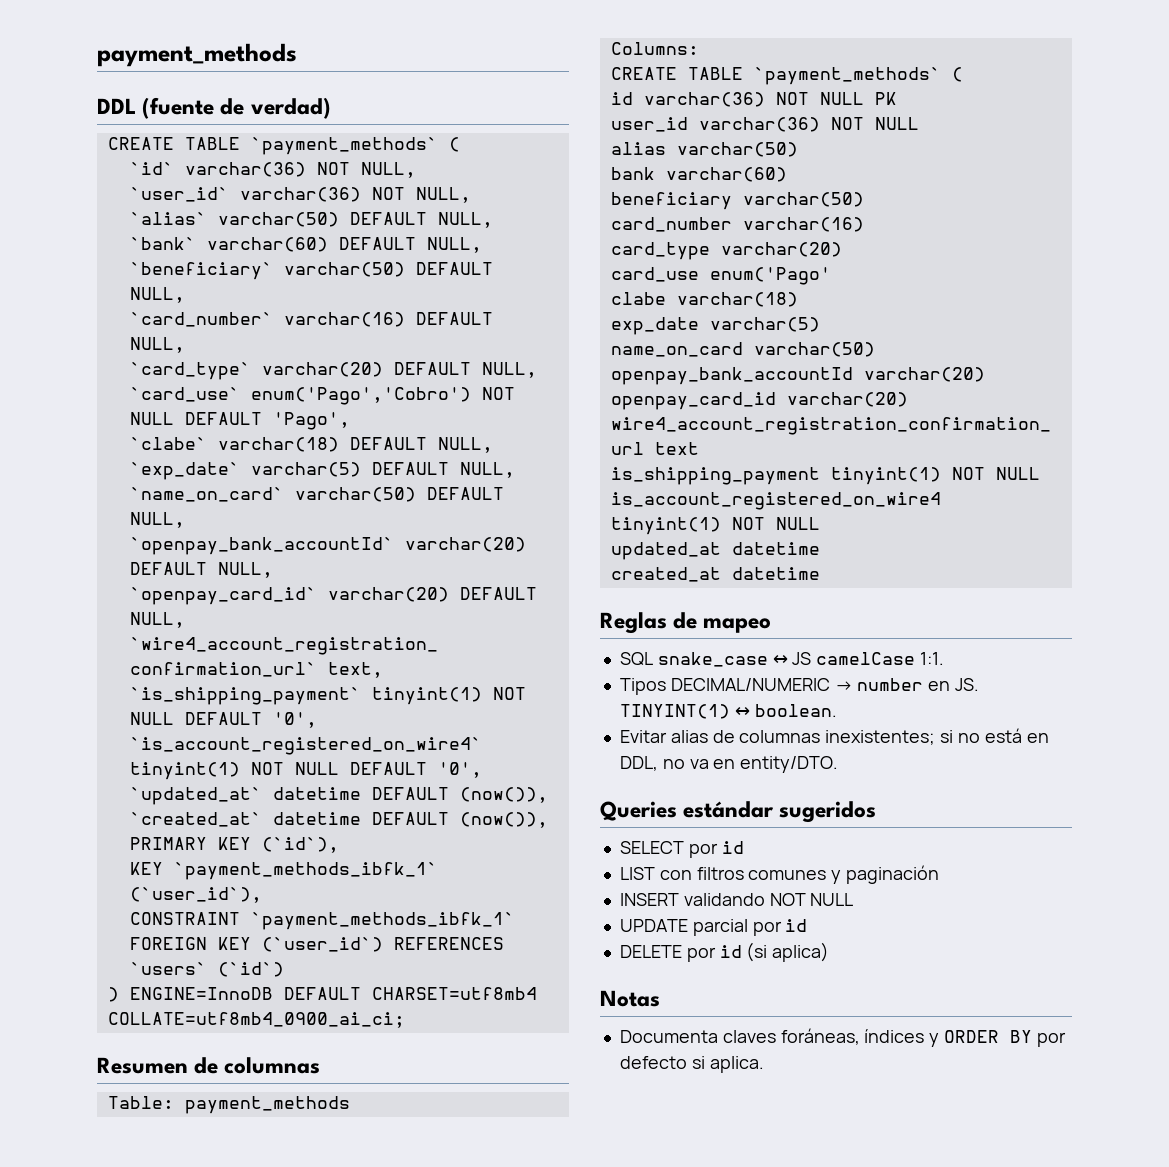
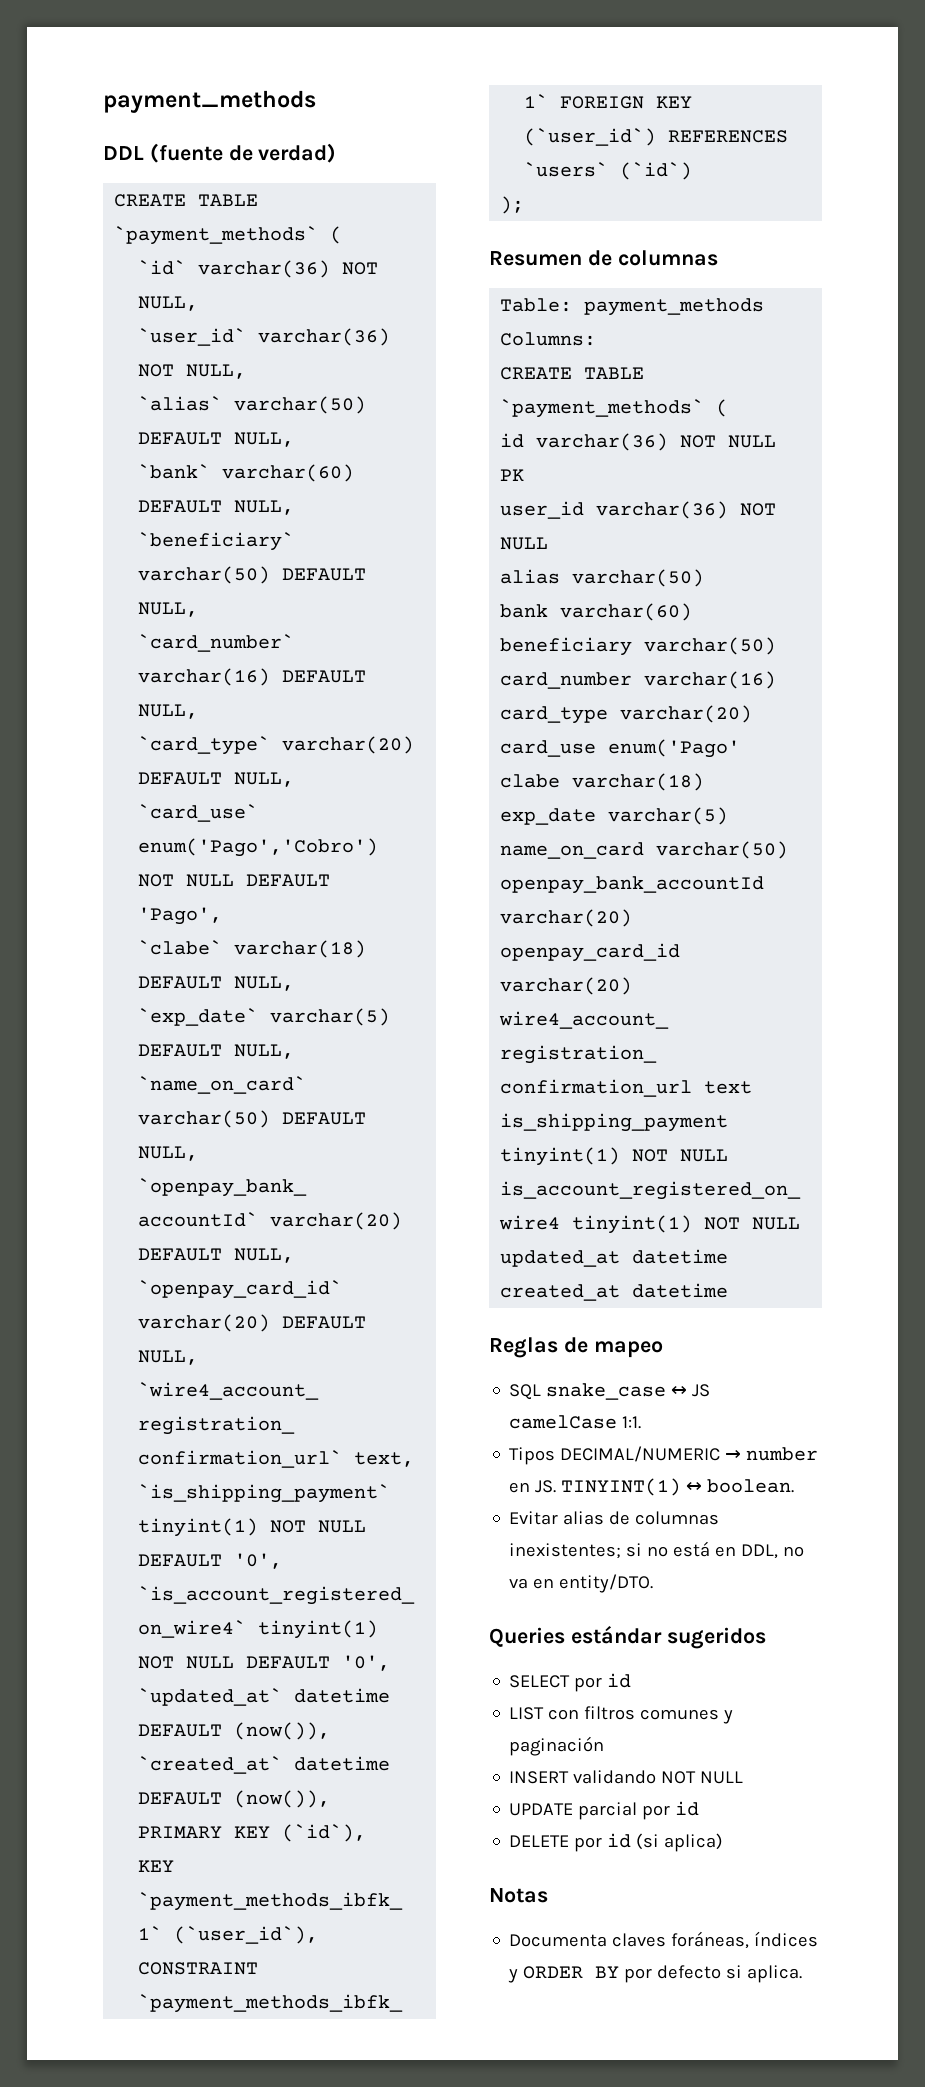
[107,987,537,1002] [107,1012,405,1028] ) ENGINE=InnoDB DEFAULT CHARSET=utf8mb4 COLLATE=utf8mb4_0900_ai_ci; -> [500,196,525,214] );

